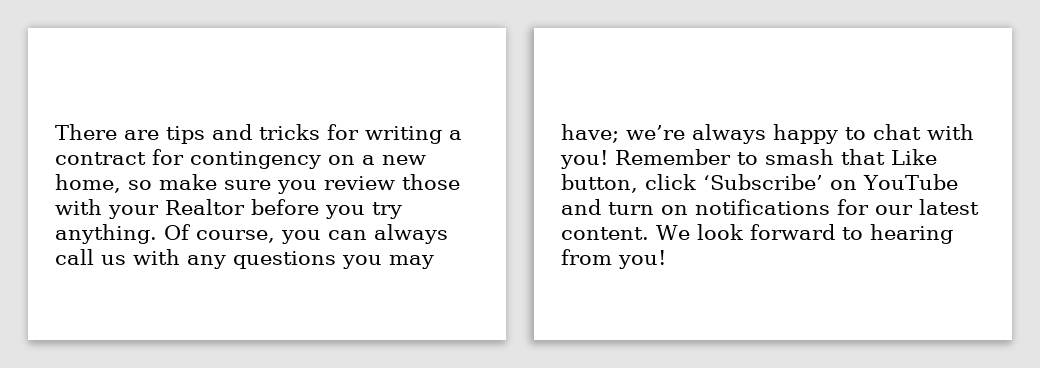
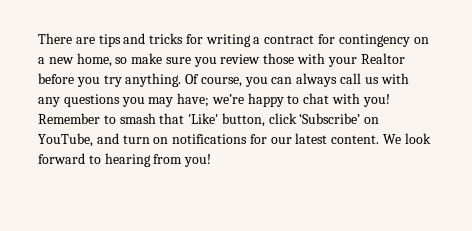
[692,124,766,144] always -> (244, 99) none
[891,149,937,165] Like -> [188,113,219,124] 'Like'
[863,174,958,190] YouTube -> [38,133,93,147] YouTube,

